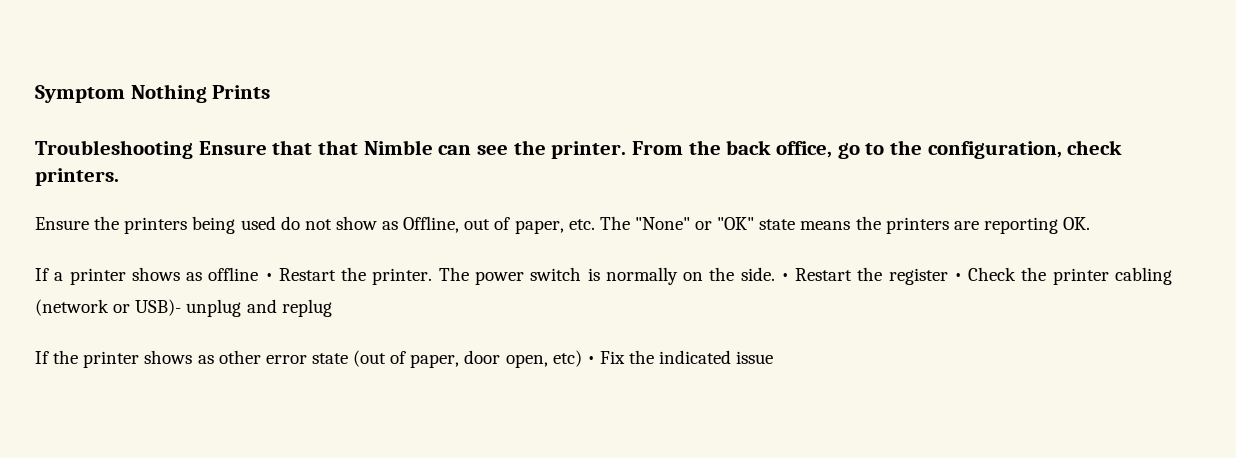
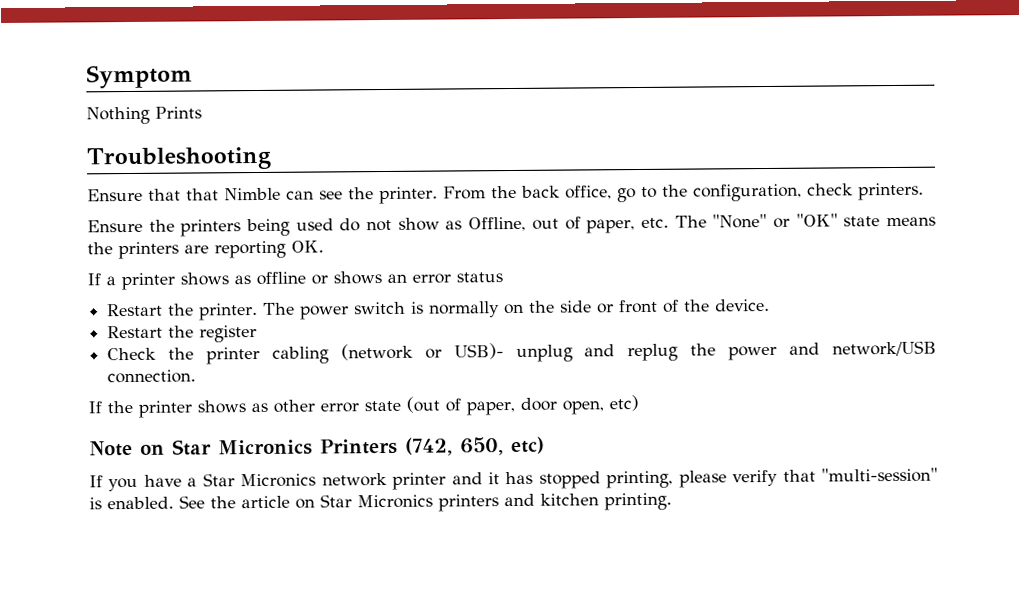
(125, 94) none -> (193, 76) //
(193, 149) none -> (272, 158) //
[264,273,273,281] • -> [311,271,503,285] or shows an error status //
[740,267,789,281] side. • -> [560,298,771,314] side or front of the device. //
[953,273,962,281] • -> (258, 334) //
(332, 308) none -> [690,340,938,361] [107,369,197,384] the power and network/USB connection.
[586,350,774,364] • Fix the indicated issue -> [89,436,545,457] [89,467,938,492] [89,492,672,512] // Note on Star Micronics Printers (742, 650, etc) // If you have a Star Micronics network printer and it has stopped printing, please verify that "multi-session" is enabled. See the article on Star Micronics printers and kitchen printing.

